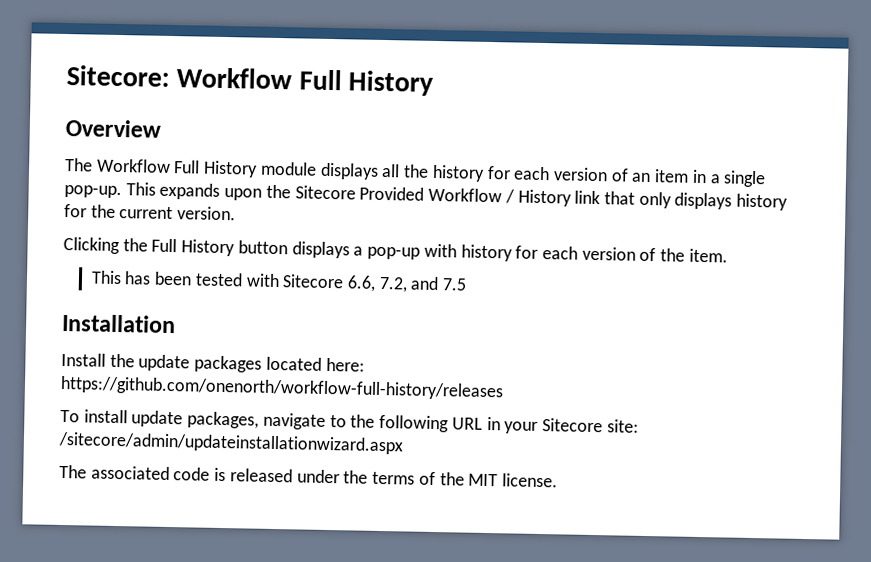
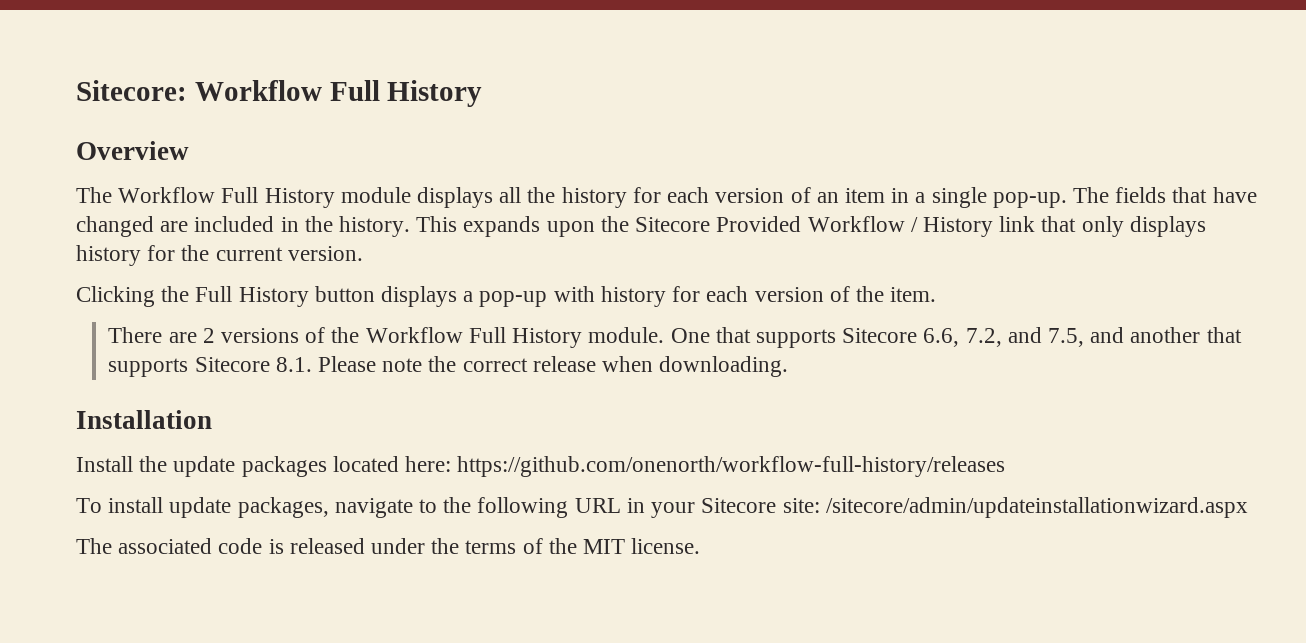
(122, 191) none -> [1072,187,1257,203] [76,216,411,237] The fields that have changed are included in the history.
[90,270,468,293] This has been tested with Sitecore 6.6, 7.2, and 7.5 -> [108,327,1242,348] [108,356,789,377] There are 2 versions of the Workflow Full History module. One that supports Sitecore 6.6, 7.2, and 7.5, and another that supports Sitecore 8.1. Please note the correct release when downloading.

